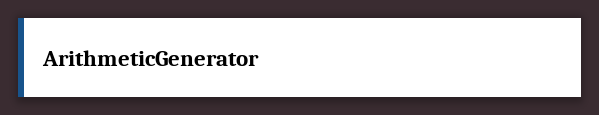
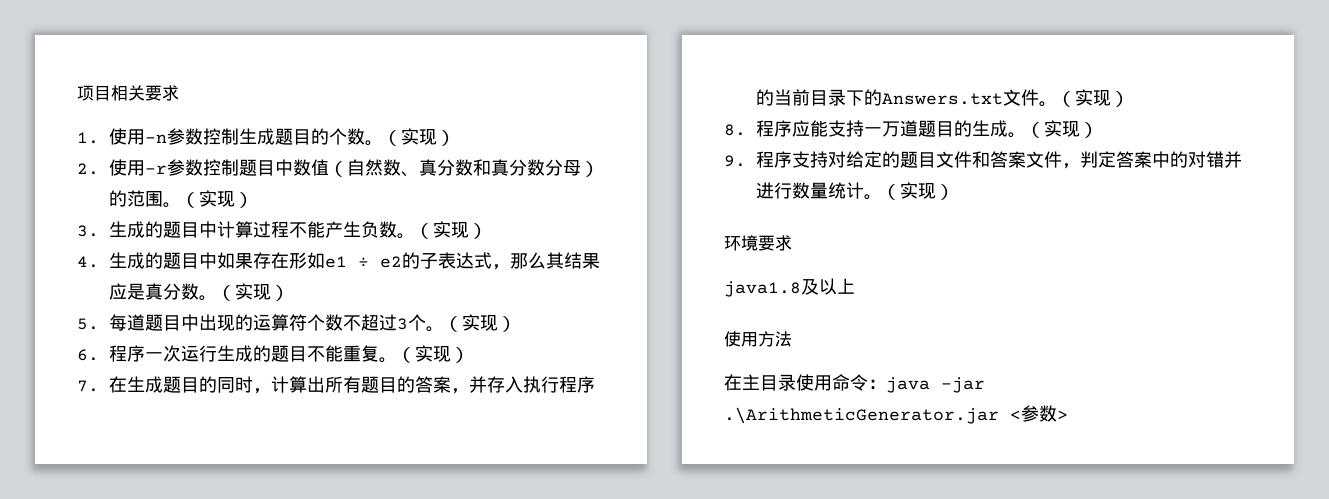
[42,50,259,66] ArithmeticGenerator -> [77,85,179,101] [77,128,456,146] [77,159,600,177] [109,190,254,208] [77,221,488,239] [77,252,601,270] [109,283,290,301] [77,314,517,332] [77,345,470,363] [77,376,596,394] [756,89,1130,107] [724,120,1099,138] [724,151,1243,169] [756,182,955,200] [724,235,792,251] [724,278,855,297] [724,331,792,347] [724,374,985,393] [724,405,1068,424] 项目相关要求 // 1.使用-n参数控制生成题目的个数。（实现） // 2.使用-r参数控制题目中数值（自然数、真分数和真分数分母）的范围。（实现） // 3.生成的题目中计算过程不能产生负数。（实现） // 4.生成的题目中如果存在形如e1 ÷ e2的子表达式，那么其结果应是真分数。（实现） // 5.每道题目中出现的运算符个数不超过3个。（实现） // 6.程序一次运行生成的题目不能重复。（实现） // 7.在生成题目的同时，计算出所有题目的答案，并存入执行程序的当前目录下的Answers.txt文件。（实现） // 8.程序应能支持一万道题目的生成。（实现） // 9.程序支持对给定的题目文件和答案文件，判定答案中的对错并进行数量统计。（实现） // 环境要求 // java1.8及以上 // 使用方法 // 在主目录使用命令：java -jar .\ArithmeticGenerator.jar <参数>

